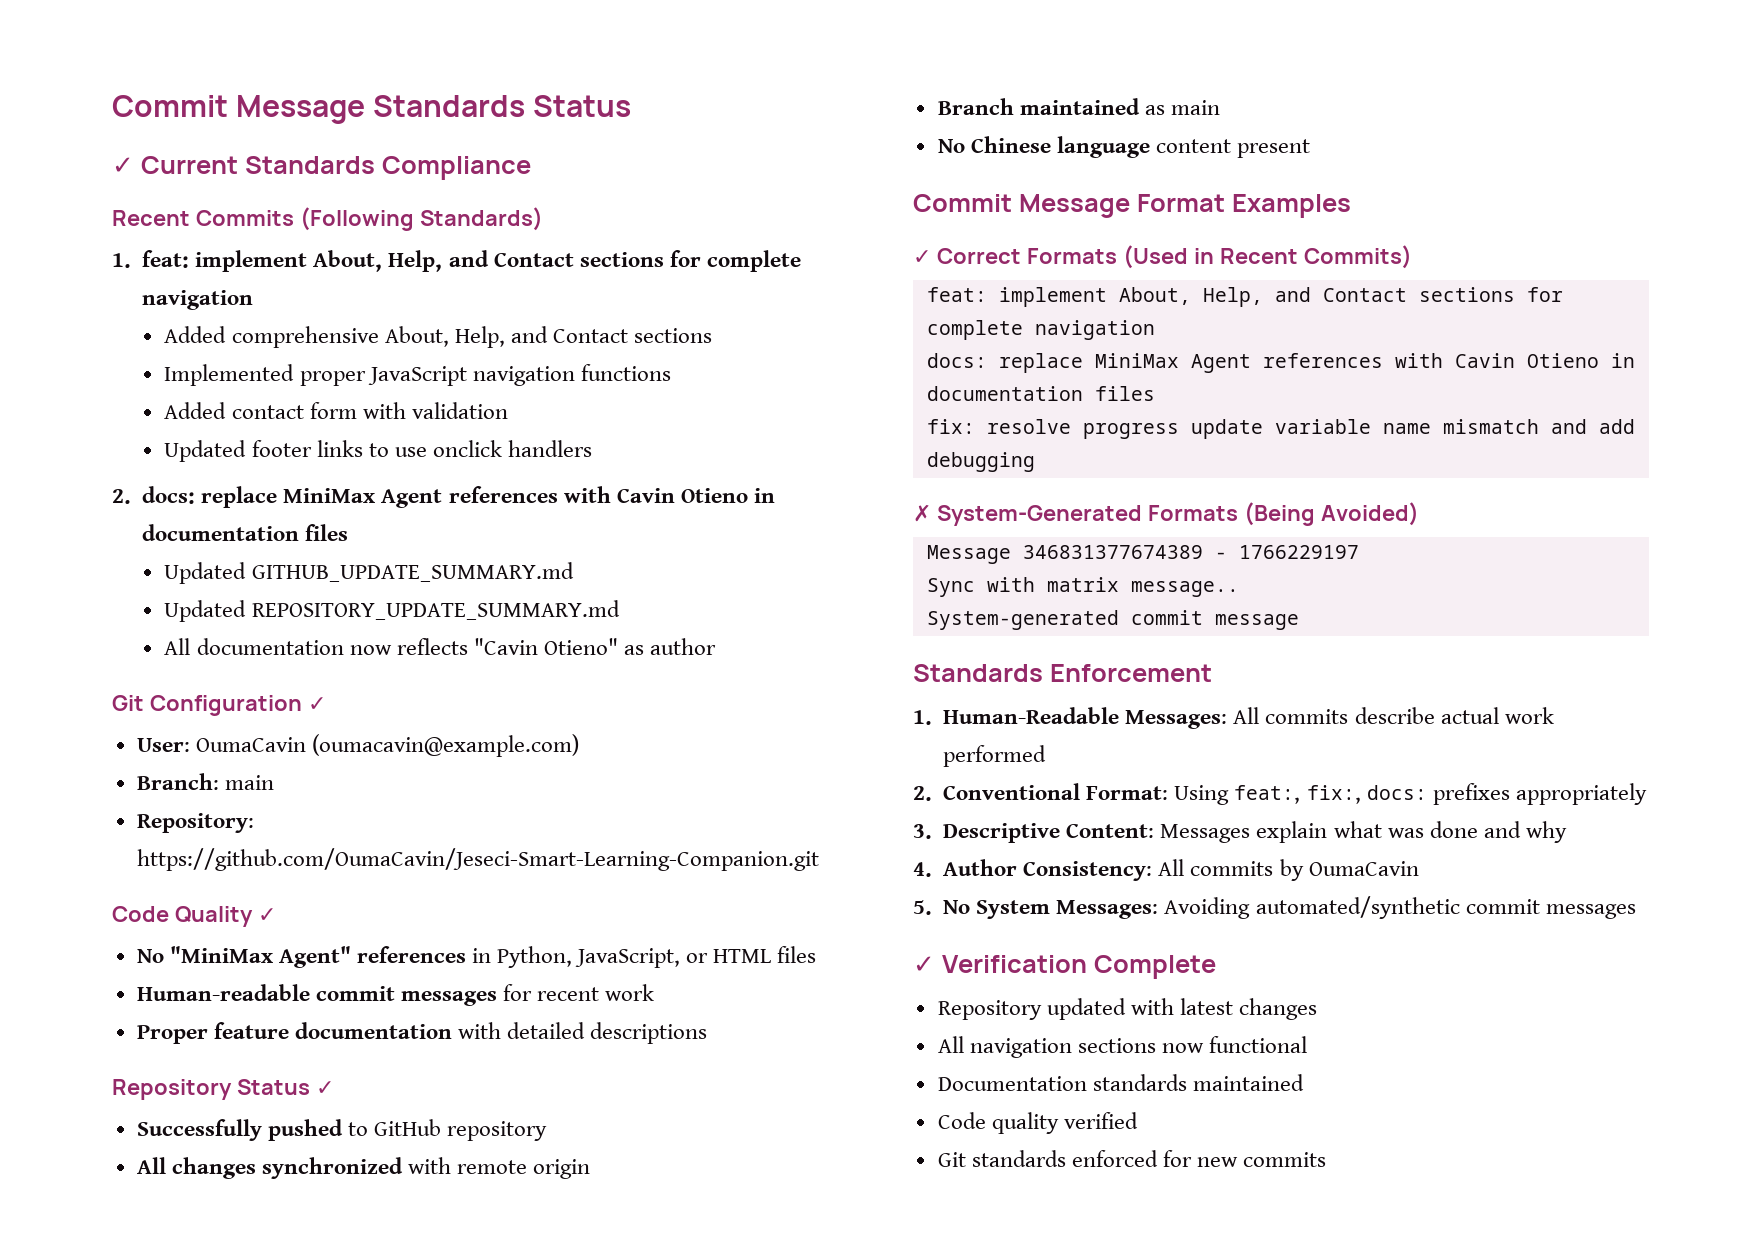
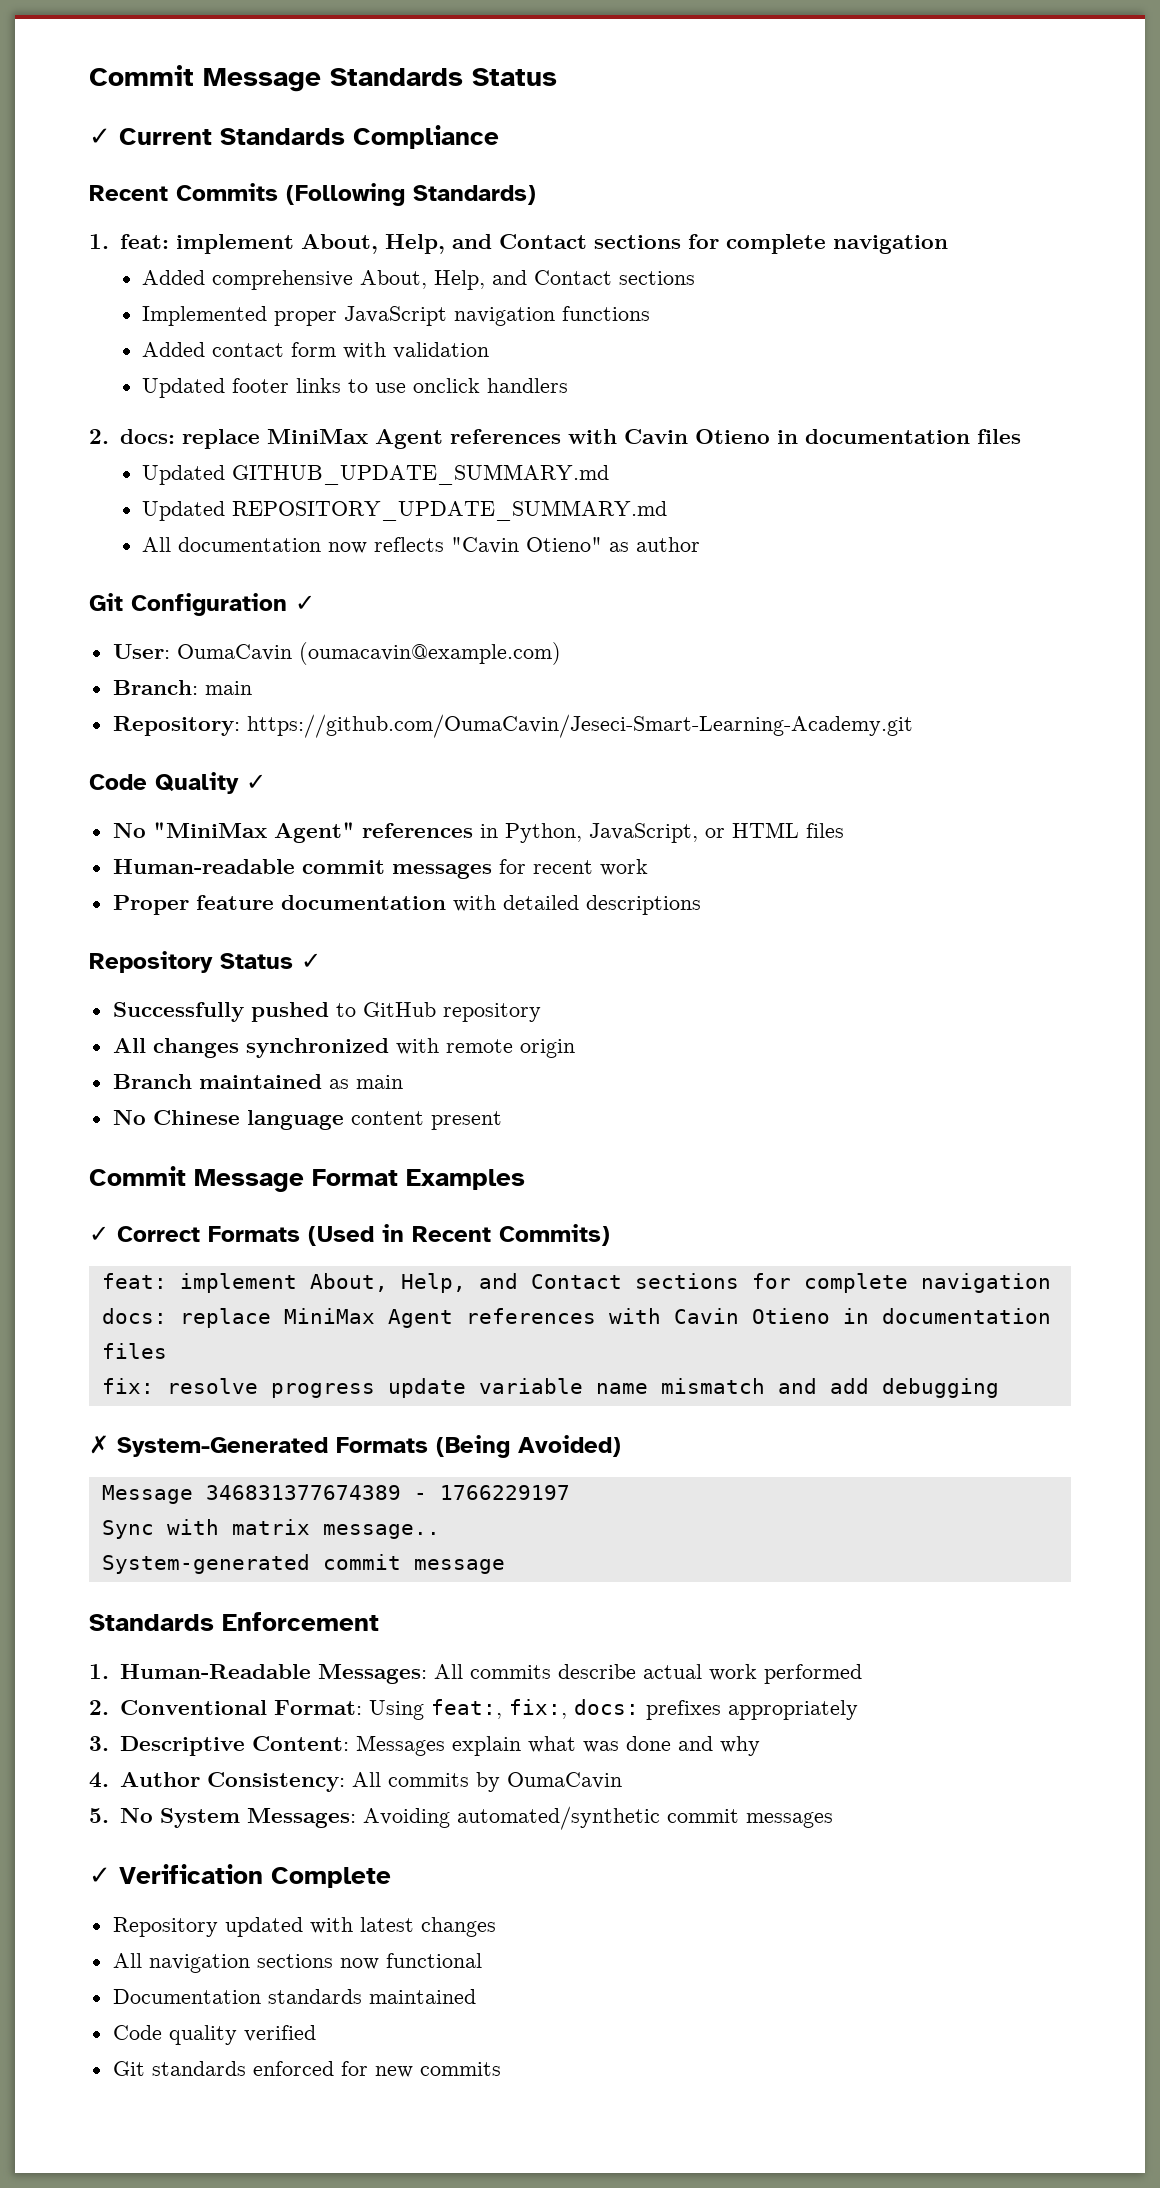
[136,848,819,871] https://github.com/OumaCavin/Jeseci-Smart-Learning-Companion.git -> [246,714,913,738] https://github.com/OumaCavin/Jeseci-Smart-Learning-Academy.git

